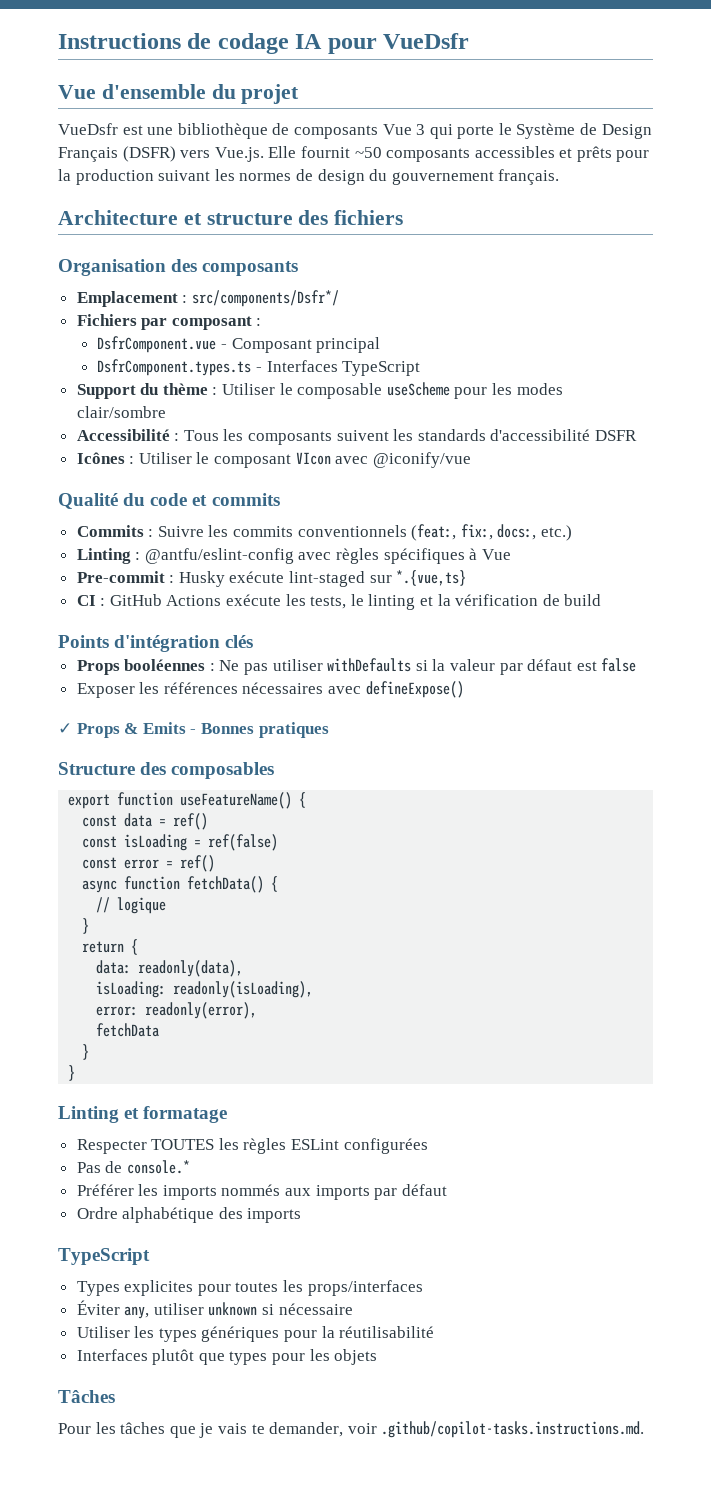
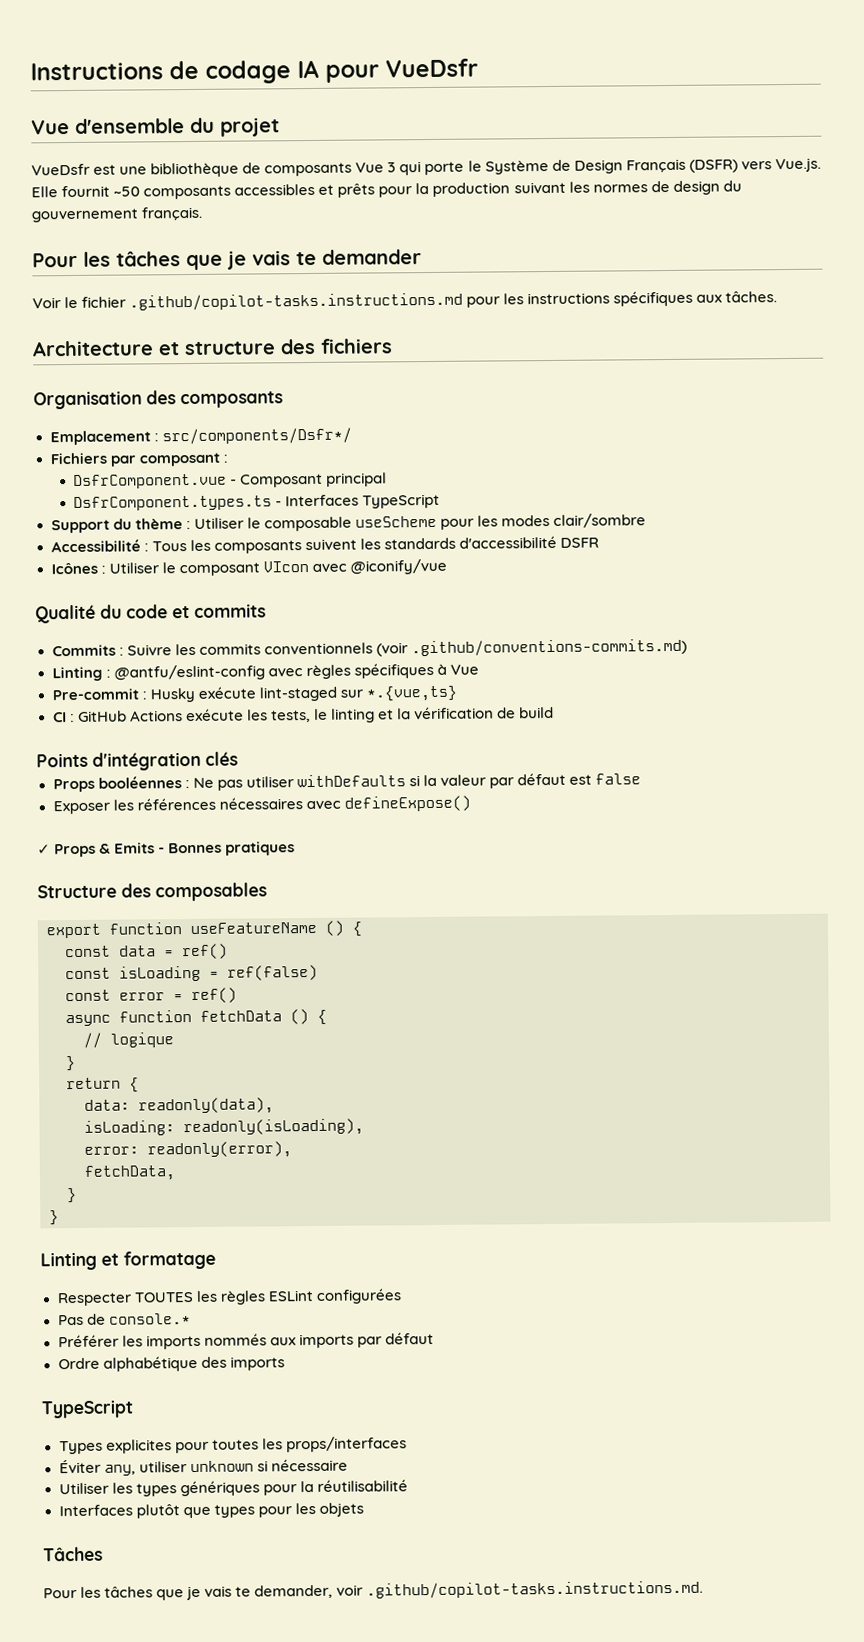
(560, 177) none -> [32,249,422,271] [32,290,778,311] // Pour les tâches que je vais te demander // Voir le fichier .github/copilot-tasks.instructions.md pour les instructions spécifiques aux tâches.
[411,524,573,541] (feat:, fix:, docs:, etc.) -> [375,638,687,657] (voir .github/conventions-commits.md)
[180,792,293,809] useFeatureName() -> [190,920,344,936] useFeatureName ()
[187,876,265,893] fetchData() -> [200,1009,309,1025] fetchData ()
[96,1023,160,1037] fetchData -> [84,1165,175,1181] fetchData,

